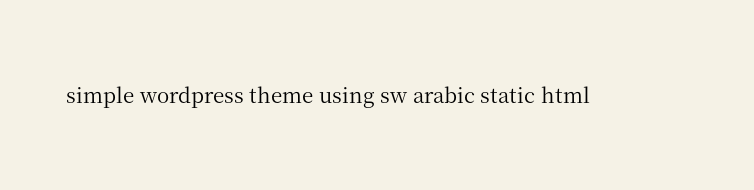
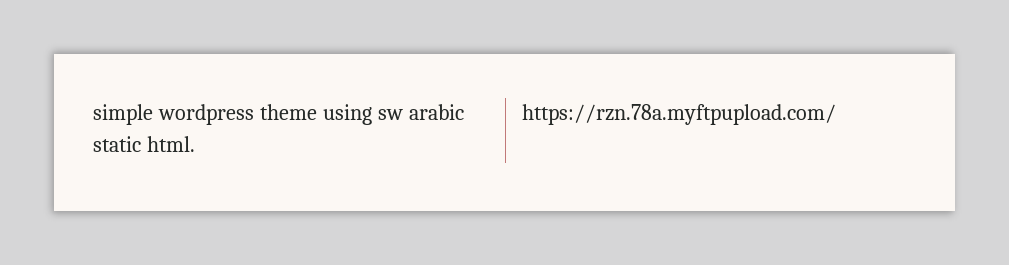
[540,86,590,103] html -> [146,136,195,152] [522,104,836,125] html. https://rzn.78a.myftpupload.com/

